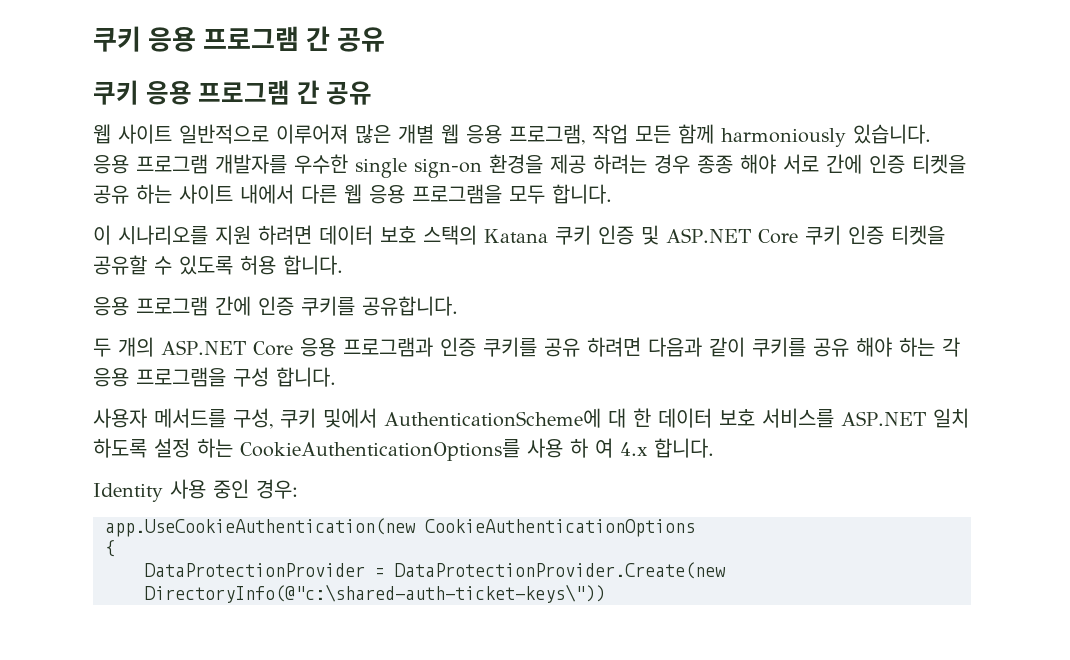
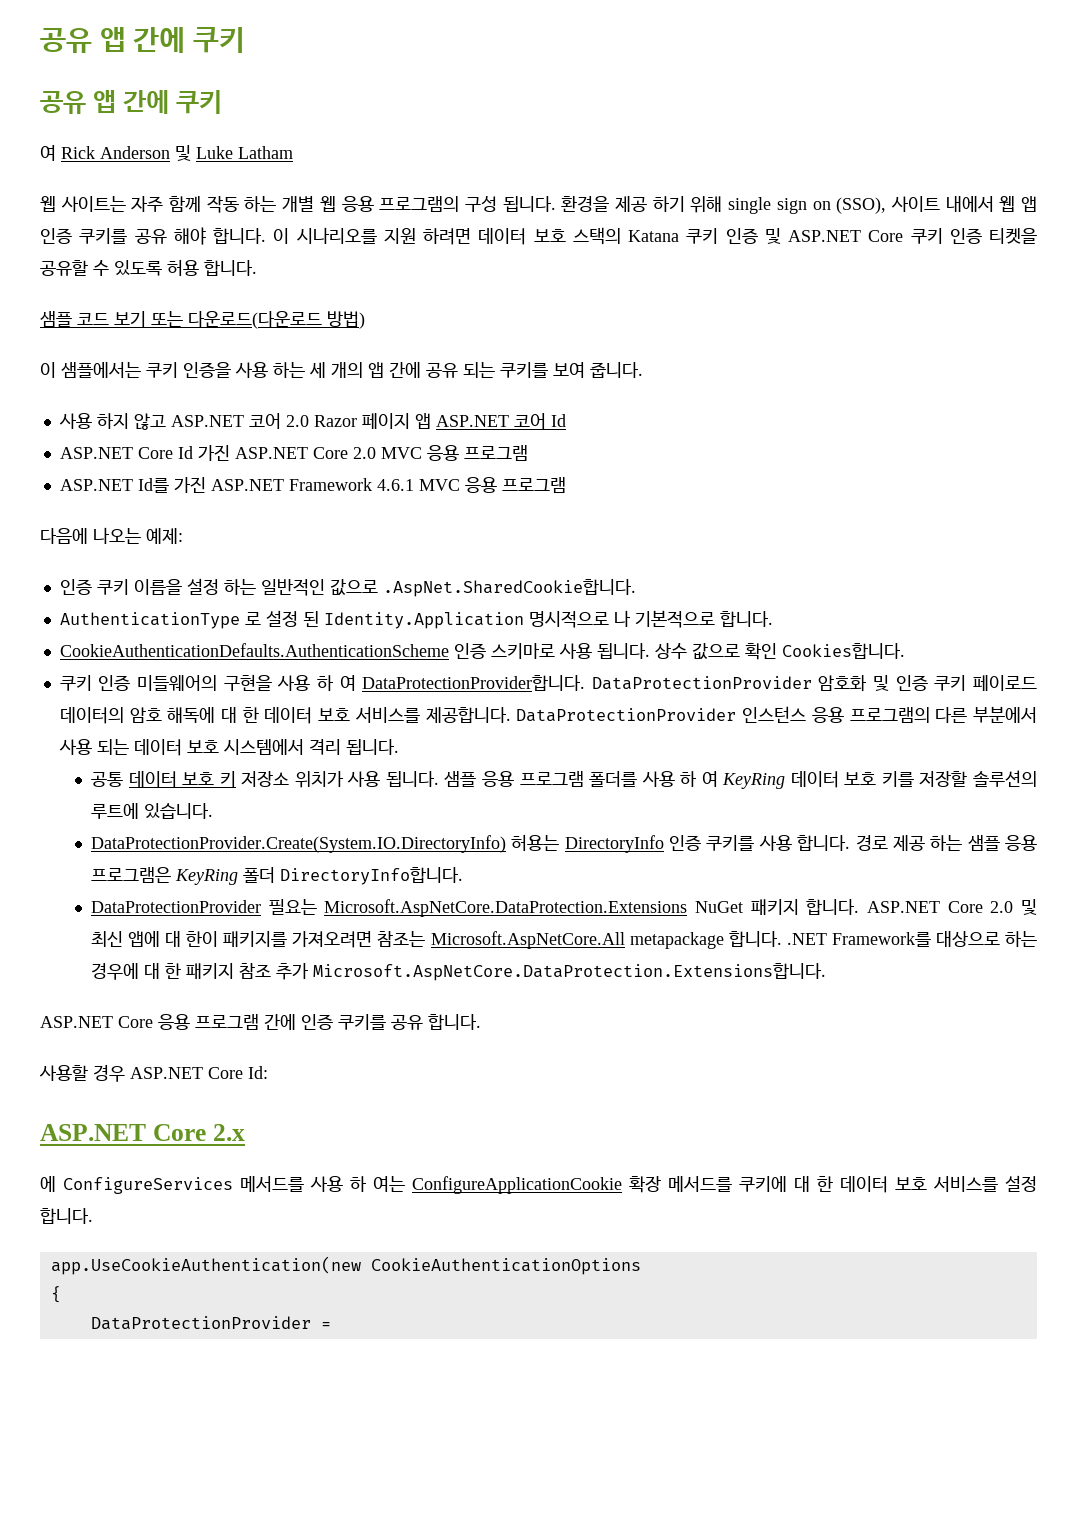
[93,26,386,52] [93,80,373,105] [93,124,931,147] [93,154,966,178] [93,184,612,204] 쿠키 응용 프로그램 간 공유 // 쿠키 응용 프로그램 간 공유 // 웹 사이트 일반적으로 이루어져 많은 개별 웹 응용 프로그램, 작업 모든 함께 harmoniously 있습니다. 응용 프로그램 개발자를 우수한 single sign-on 환경을 제공 하려는 경우 종종 해야 서로 간에 인증 티켓을 공유 하는 사이트 내에서 다른 웹 응용 프로그램을 모두 합니다. // -> [40,27,246,53] [40,90,222,114] [40,145,293,161] [40,195,1037,214] [40,227,266,245] 공유 앱 간에 쿠키 // 공유 앱 간에 쿠키 // 여 Rick Anderson 및 Luke Latham // 웹 사이트는 자주 함께 작동 하는 개별 웹 응용 프로그램의 구성 됩니다. 환경을 제공 하기 위해 single sign on (SSO), 사이트 내에서 웹 앱 인증 쿠키를 공유 해야 합니다.
(343, 265) none -> [40,311,365,329] [40,362,643,378] [58,413,566,430] [59,445,528,461] [59,477,566,493] [40,527,183,544] [59,578,636,597] [59,610,773,629] [59,643,905,660] [59,674,1038,692] [59,706,1037,724] [58,739,399,756] [91,770,1037,789] [91,803,214,819] [91,834,1038,853] [91,867,464,885] [91,899,1037,917] [91,931,1037,949] [91,963,827,981] [40,1016,153,1028] 샘플 코드 보기 또는 다운로드(다운로드 방법) // 이 샘플에서는 쿠키 인증을 사용 하는 세 개의 앱 간에 공유 되는 쿠키를 보여 줍니다. // 사용 하지 않고 ASP.NET 코어 2.0 Razor 페이지 앱 ASP.NET 코어 Id // ASP.NET Core Id 가진 ASP.NET Core 2.0 MVC 응용 프로그램 // ASP.NET Id를 가진 ASP.NET Framework 4.6.1 MVC 응용 프로그램 // 다음에 나오는 예제: // 인증 쿠키 이름을 설정 하는 일반적인 값으로 .AspNet.SharedCookie합니다. // AuthenticationType 로 설정 된 Identity.Application 명시적으로 나 기본적으로 합니다. // CookieAuthenticationDefaults.AuthenticationScheme 인증 스키마로 사용 됩니다. 상수 값으로 확인 Cookies합니다. // 쿠키 인증 미들웨어의 구현을 사용 하 여 DataProtectionProvider합니다. DataProtectionProvider 암호화 및 인증 쿠키 페이로드 데이터의 암호 해독에 대 한 데이터 보호 서비스를 제공합니다. DataProtectionProvider 인스턴스 응용 프로그램의 다른 부분에서 사용 되는 데이터 보호 시스템에서 격리 됩니다. // 공통 데이터 보호 키 저장소 위치가 사용 됩니다. 샘플 응용 프로그램 폴더를 사용 하 여 KeyRing 데이터 보호 키를 저장할 솔루션의 루트에 있습니다. // DataProtectionProvider.Create(System.IO.DirectoryInfo) 허용는 DirectoryInfo 인증 쿠키를 사용 합니다. 경로 제공 하는 샘플 응용 프로그램은 KeyRing 폴더 DirectoryInfo합니다. // DataProtectionProvider 필요는 Microsoft.AspNetCore.DataProtection.Extensions NuGet 패키지 합니다. ASP.NET Core 2.0 및 최신 앱에 대 한이 패키지를 가져오려면 참조는 Microsoft.AspNetCore.All metapackage 합니다. .NET Framework를 대상으로 하는 경우에 대 한 패키지 참조 추가 Microsoft.AspNetCore.DataProtection.Extensions합니다. // ASP.NET Core
[362,296,458,316] [93,337,960,357] [93,367,336,387] [93,408,969,429] [93,438,714,461] [93,479,298,502] 공유합니다. // 두 개의 ASP.NET Core 응용 프로그램과 인증 쿠키를 공유 하려면 다음과 같이 쿠키를 공유 해야 하는 각 응용 프로그램을 구성 합니다. // 사용자 메서드를 구성, 쿠키 및에서 AuthenticationScheme에 대 한 데이터 보호 서비스를 ASP.NET 일치 하도록 설정 하는 CookieAuthenticationOptions를 사용 하 여 4.x 합니다. // Identity 사용 중인 경우: -> [391,1014,481,1030] [39,1065,268,1082] [40,1124,245,1141] [40,1175,1037,1194] [40,1208,93,1224] 공유 합니다. // 사용할 경우 ASP.NET Core Id: // ASP.NET Core 2.x // 에 ConfigureServices 메서드를 사용 하 여는 ConfigureApplicationCookie 확장 메서드를 쿠키에 대 한 데이터 보호 서비스를 설정 합니다.
[395,562,726,579] [145,584,605,603] DataProtectionProvider.Create(new DirectoryInfo(@"c:\shared-auth-ticket-keys\")) -> (331, 1325) none

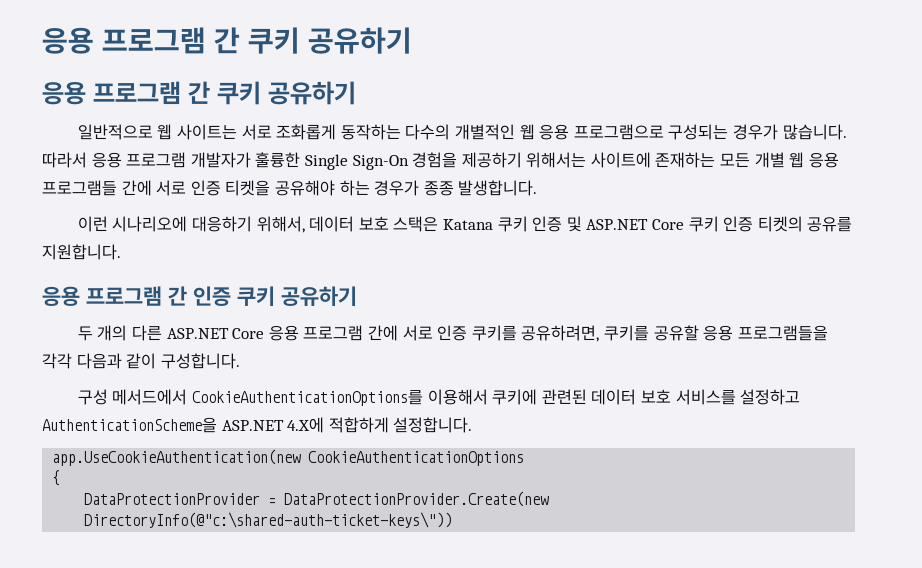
[40,27,246,53] [40,90,222,114] [40,145,293,161] [40,195,1037,214] [40,227,621,245] 공유 앱 간에 쿠키 // 공유 앱 간에 쿠키 // 여 Rick Anderson 및 Luke Latham // 웹 사이트는 자주 함께 작동 하는 개별 웹 응용 프로그램의 구성 됩니다. 환경을 제공 하기 위해 single sign on (SSO), 사이트 내에서 웹 앱 인증 쿠키를 공유 해야 합니다. 이 시나리오를 지원 하려면 데이터 보호 스택의 -> [42,27,412,54] [42,81,356,105] [77,124,847,140] [42,152,839,170] [42,180,538,196] [77,216,439,233] 응용 프로그램 간 쿠키 공유하기 // 응용 프로그램 간 쿠키 공유하기 // 일반적으로 웹 사이트는 서로 조화롭게 동작하는 다수의 개별적인 웹 응용 프로그램으로 구성되는 경우가 많습니다. 따라서 응용 프로그램 개발자가 훌륭한 Single Sign-On 경험을 제공하기 위해서는 사이트에 존재하는 모든 개별 웹 응용 프로그램들 간에 서로 인증 티켓을 공유해야 하는 경우가 종종 발생합니다. // 이런 시나리오에 대응하기 위해서, 데이터 보호 스택은
[989,228,1037,244] [40,259,257,277] [40,311,365,329] [40,362,643,378] [58,413,566,430] [59,445,528,461] [59,477,566,493] [40,527,183,544] [59,578,636,597] [59,610,773,629] [59,643,905,660] [59,674,1038,692] [59,706,1037,724] [58,739,399,756] [91,770,1037,789] [91,803,214,819] [91,834,1038,853] [91,867,464,885] [91,899,1037,917] [91,931,1037,949] [91,963,827,981] 티켓을 공유할 수 있도록 허용 합니다. // 샘플 코드 보기 또는 다운로드(다운로드 방법) // 이 샘플에서는 쿠키 인증을 사용 하는 세 개의 앱 간에 공유 되는 쿠키를 보여 줍니다. // 사용 하지 않고 ASP.NET 코어 2.0 Razor 페이지 앱 ASP.NET 코어 Id // ASP.NET Core Id 가진 ASP.NET Core 2.0 MVC 응용 프로그램 // ASP.NET Id를 가진 ASP.NET Framework 4.6.1 MVC 응용 프로그램 // 다음에 나오는 예제: // 인증 쿠키 이름을 설정 하는 일반적인 값으로 .AspNet.SharedCookie합니다. // AuthenticationType 로 설정 된 Identity.Application 명시적으로 나 기본적으로 합니다. // CookieAuthenticationDefaults.AuthenticationScheme 인증 스키마로 사용 됩니다. 상수 값으로 확인 Cookies합니다. // 쿠키 인증 미들웨어의 구현을 사용 하 여 DataProtectionProvider합니다. DataProtectionProvider 암호화 및 인증 쿠키 페이로드 데이터의 암호 해독에 대 한 데이터 보호 서비스를 제공합니다. DataProtectionProvider 인스턴스 응용 프로그램의 다른 부분에서 사용 되는 데이터 보호 시스템에서 격리 됩니다. // 공통 데이터 보호 키 저장소 위치가 사용 됩니다. 샘플 응용 프로그램 폴더를 사용 하 여 KeyRing 데이터 보호 키를 저장할 솔루션의 루트에 있습니다. // DataProtectionProvider.Create(System.IO.DirectoryInfo) 허용는 DirectoryInfo 인증 쿠키를 사용 합니다. 경로 제공 하는 샘플 응용 프로그램은 KeyRing 폴더 DirectoryInfo합니다. // DataProtectionProvider 필요는 Microsoft.AspNetCore.DataProtection.Extensions NuGet 패키지 합니다. ASP.NET Core 2.0 및 최신 앱에 대 한이 패키지를 가져오려면 참조는 Microsoft.AspNetCore.All metapackage 합니다. .NET Framework를 대상으로 하는 경우에 대 한 패키지 참조 추가 Microsoft.AspNetCore.DataProtection.Extensions합니다. // -> [757,216,853,232] [42,244,121,260] [42,286,357,306] [77,325,163,341] 티켓의 공유를 지원합니다. // 응용 프로그램 간 인증 쿠키 공유하기 // 두 개의 다른
[301,1014,481,1030] [39,1065,268,1082] [40,1124,245,1141] [40,1175,1037,1194] [40,1208,93,1224] 인증 쿠키를 공유 합니다. // 사용할 경우 ASP.NET Core Id: // ASP.NET Core 2.x // 에 ConfigureServices 메서드를 사용 하 여는 ConfigureApplicationCookie 확장 메서드를 쿠키에 대 한 데이터 보호 서비스를 설정 합니다. -> [402,325,828,342] [42,353,240,369] [77,389,801,406] [42,417,473,433] 서로 인증 쿠키를 공유하려면, 쿠키를 공유할 응용 프로그램들을 각각 다음과 같이 구성합니다. // 구성 메서드에서 CookieAuthenticationOptions를 이용해서 쿠키에 관련된 데이터 보호 서비스를 설정하고 AuthenticationScheme을 ASP.NET 4.X에 적합하게 설정합니다.
(331, 1325) none -> [284,491,550,507] [84,512,453,528] DataProtectionProvider.Create(new DirectoryInfo(@"c:\shared-auth-ticket-keys\"))

